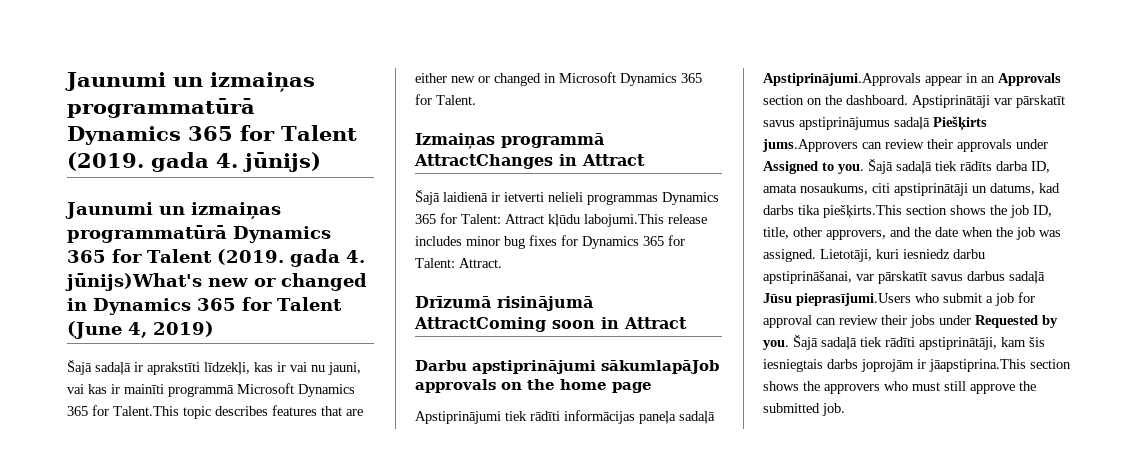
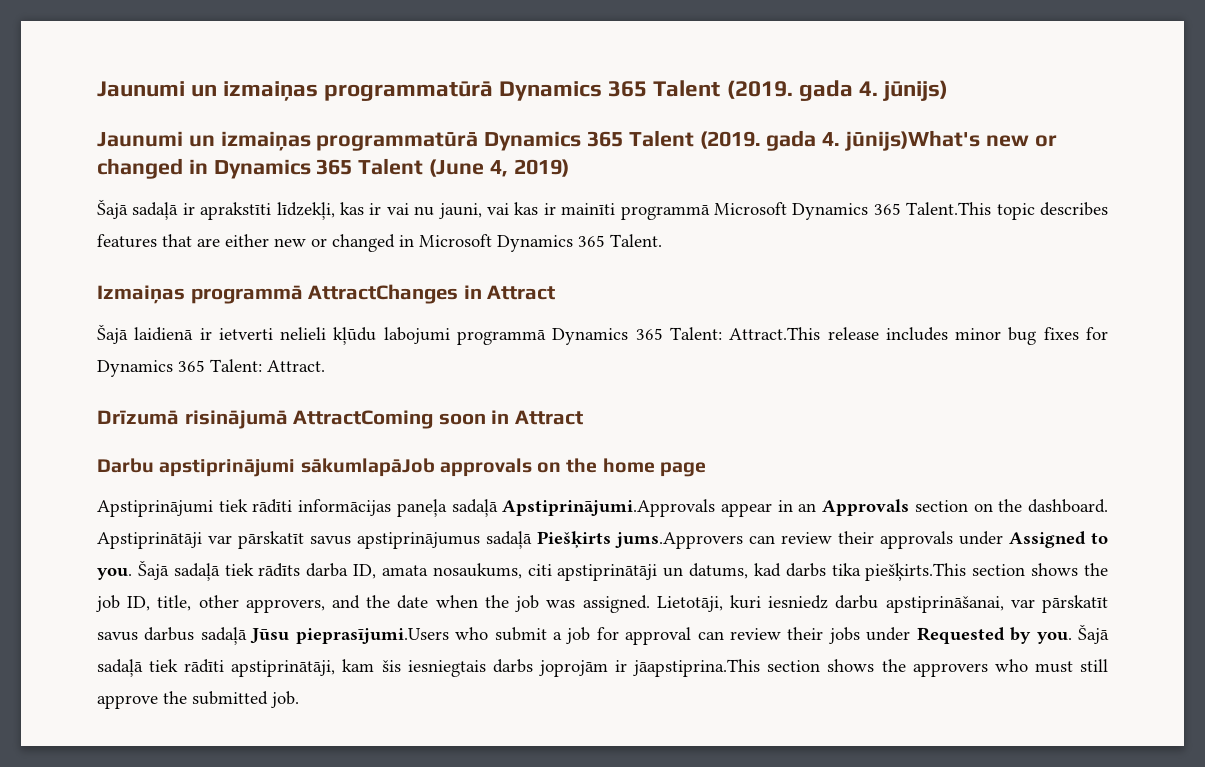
[65,72,315,92] [67,98,255,118] [67,125,275,145] Jaunumi un izmaiņas programmatūrā Dynamics 365 for -> [97,81,648,101] Jaunumi un izmaiņas programmatūrā Dynamics 365
[112,249,142,263] for -> (624, 139) none
[242,297,272,311] for -> (353, 167) none
[92,405,109,416] for -> (901, 209) none
[415,94,432,105] for -> (605, 241) none
[587,192,719,205] [415,213,664,227] programmas Dynamics 365 for Talent: Attract kļūdu labojumi.This -> [333,327,821,345] kļūdu labojumi programmā Dynamics 365 Talent: Attract.This
[668,235,685,246] for -> (205, 366) none

